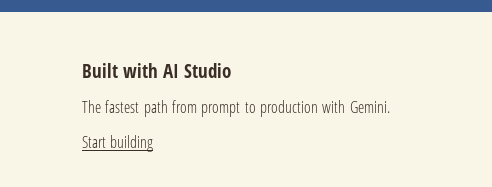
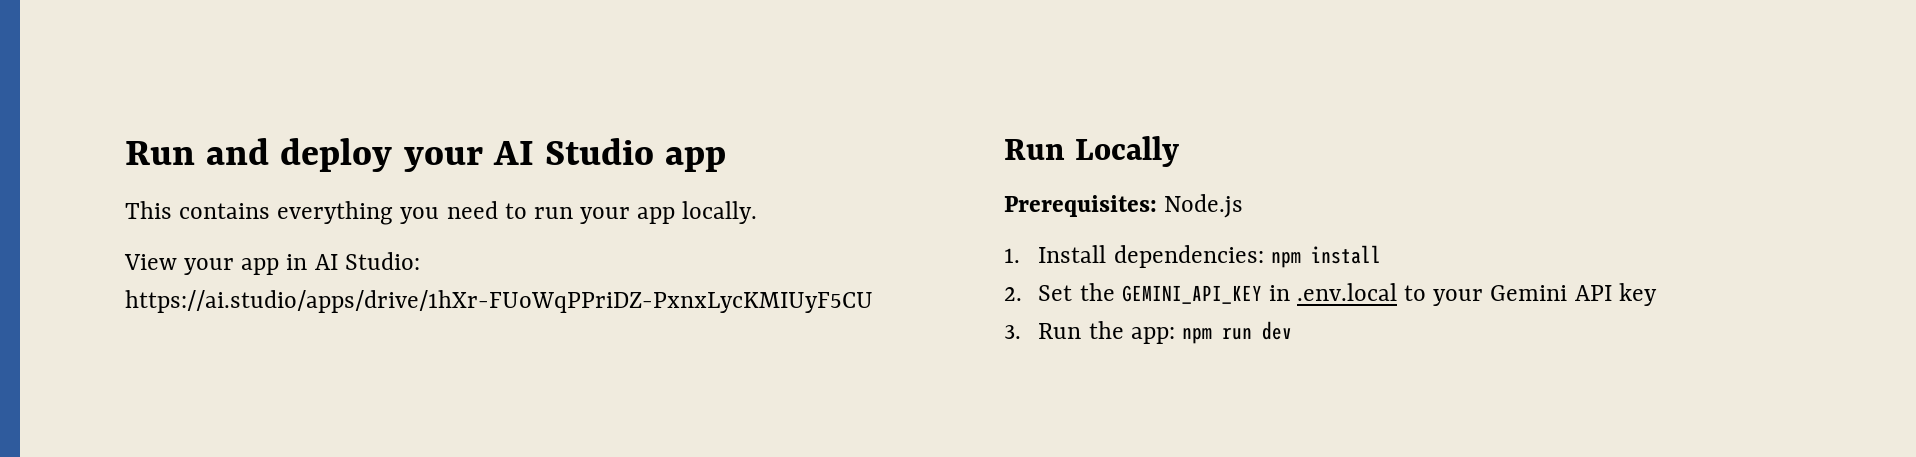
[82,63,231,78] [82,100,390,117] [82,135,154,152] Built with AI Studio // The fastest path from prompt to production with Gemini. // Start building -> [125,138,727,172] [125,201,758,225] [124,252,420,275] [125,290,873,313] [1004,136,1179,167] [1004,194,1244,218] [1004,245,1381,268] [1004,283,1657,306] [1004,321,1292,344] Run and deploy your AI Studio app // This contains everything you need to run your app locally. // View your app in AI Studio: https://ai.studio/apps/drive/1hXr-FUoWqPPriDZ-PxnxLycKMIUyF5CU // Run Locally // Prerequisites: Node.js // 1. Install dependencies: npm install // 2. Set the GEMINI_API_KEY in .env.local to your Gemini API key // 3. Run the app: npm run dev

